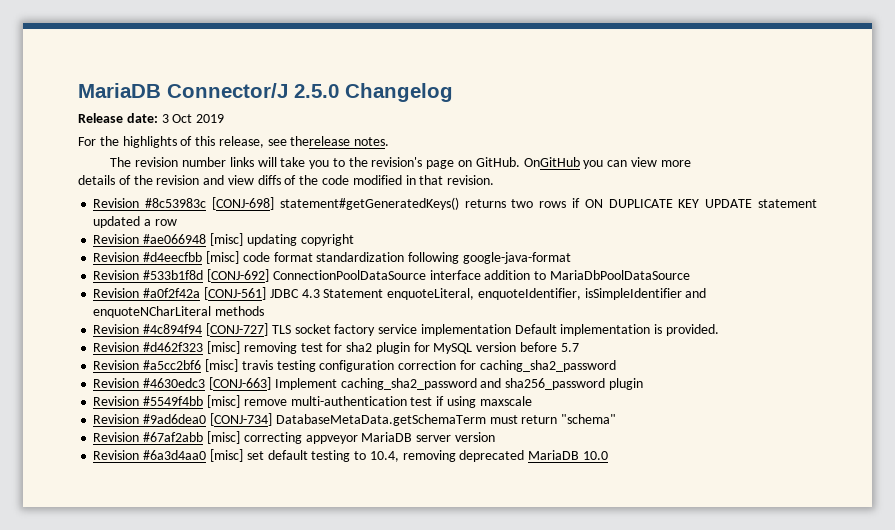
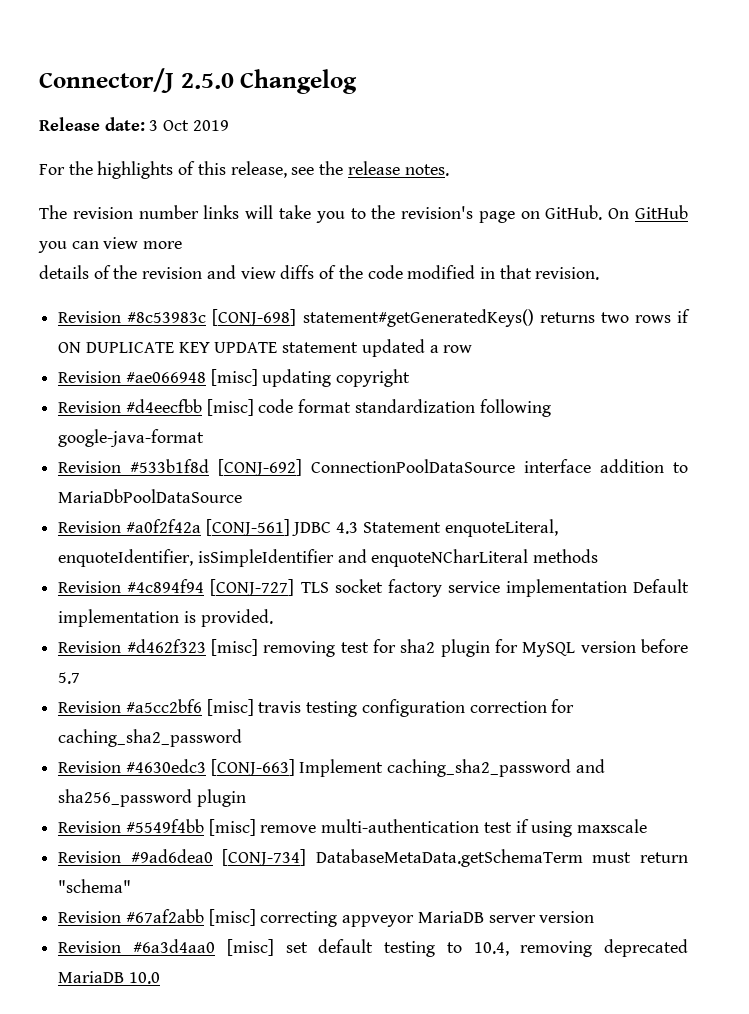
[78,83,161,98] MariaDB -> (39, 80) none
[290,136,351,146] therelease -> [319,161,400,175] the release
[523,157,580,167] OnGitHub -> [608,205,688,219] On GitHub

